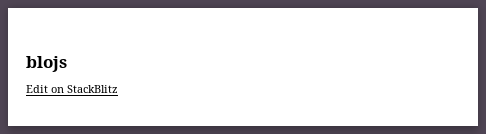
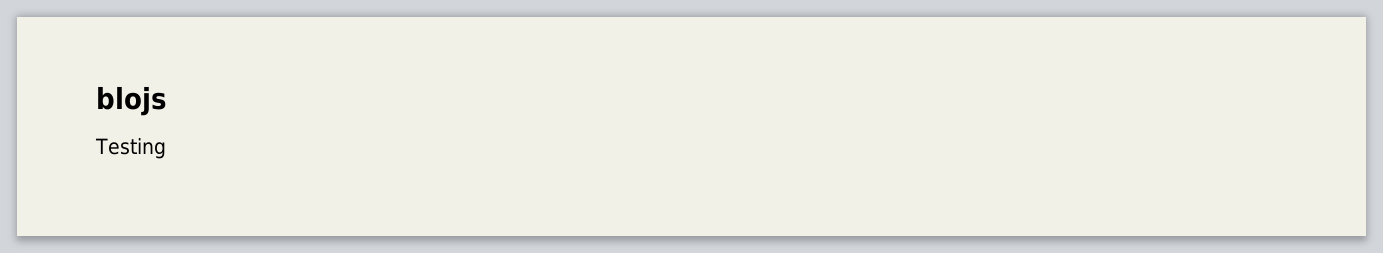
[26,85,118,93] Edit on StackBlitz -> [95,138,166,159] Testing

